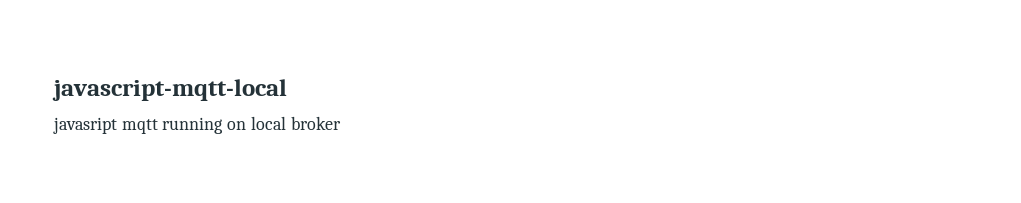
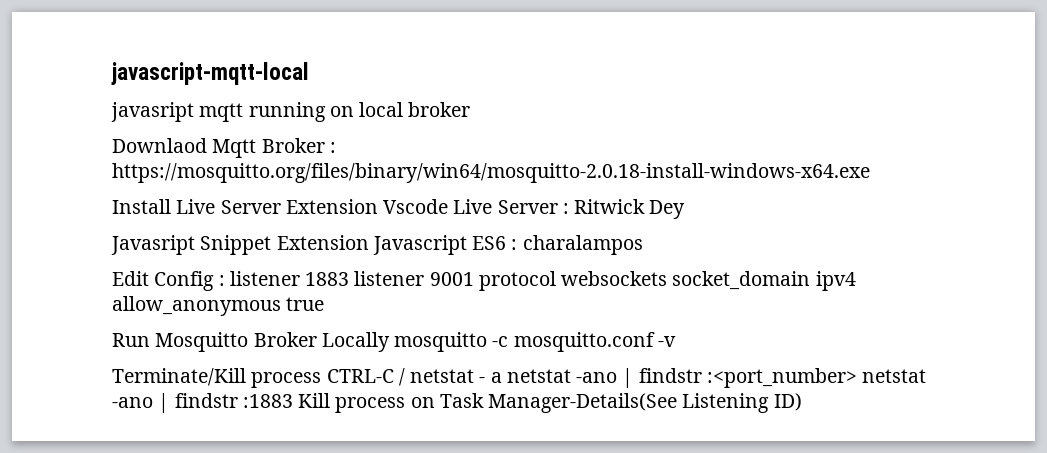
(341, 123) none -> [112,138,336,158] [112,163,870,183] [112,199,686,219] [111,235,643,255] [112,271,856,291] [112,296,325,316] [112,332,676,352] [112,368,927,388] [112,393,802,413] // Downlaod Mqtt Broker : https://mosquitto.org/files/binary/win64/mosquitto-2.0.18-install-windows-x64.exe // Install Live Server Extension Vscode Live Server : Ritwick Dey // Javasript Snippet Extension Javascript ES6 : charalampos // Edit Config : listener 1883 listener 9001 protocol websockets socket_domain ipv4 allow_anonymous true // Run Mosquitto Broker Locally mosquitto -c mosquitto.conf -v // Terminate/Kill process CTRL-C / netstat - a netstat -ano | findstr :<port_number> netstat -ano | findstr :1883 Kill process on Task Manager-Details(See Listening ID)

